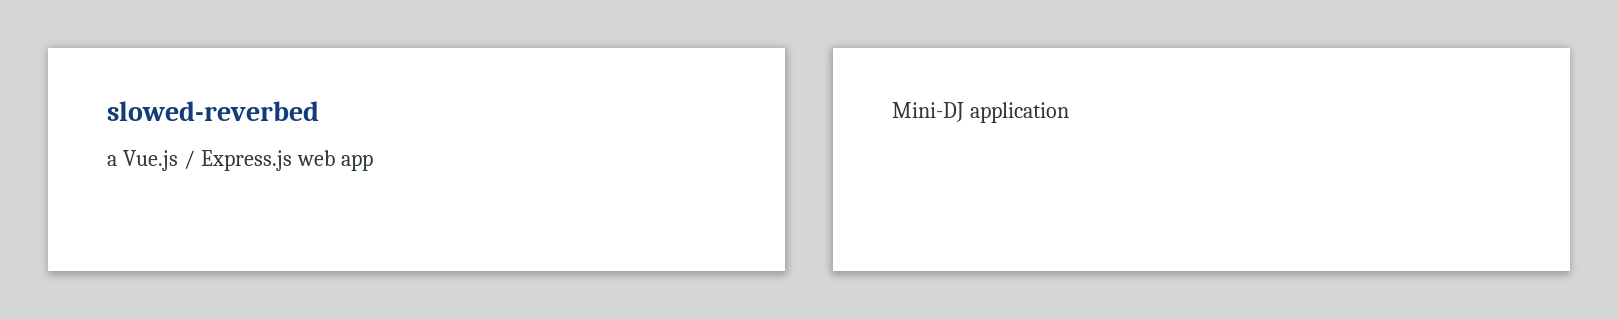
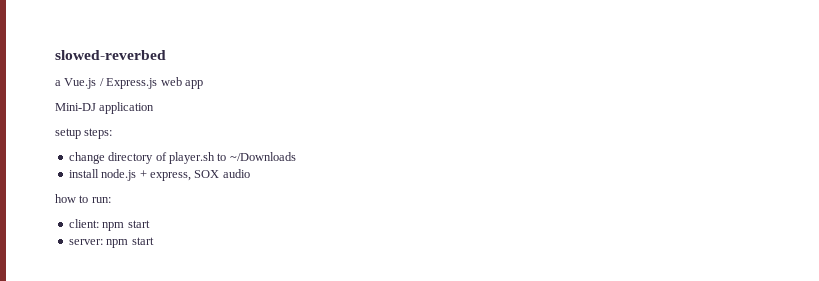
(1069, 112) none -> [55,128,113,139] [68,152,296,164] [68,169,250,181] [55,194,111,203] [68,219,150,231] [68,237,154,248] // setup steps: // change directory of player.sh to ~/Downloads // install node.js + express, SOX audio // how to run: // client: npm start // server: npm start

